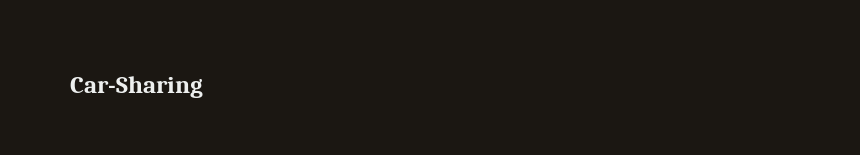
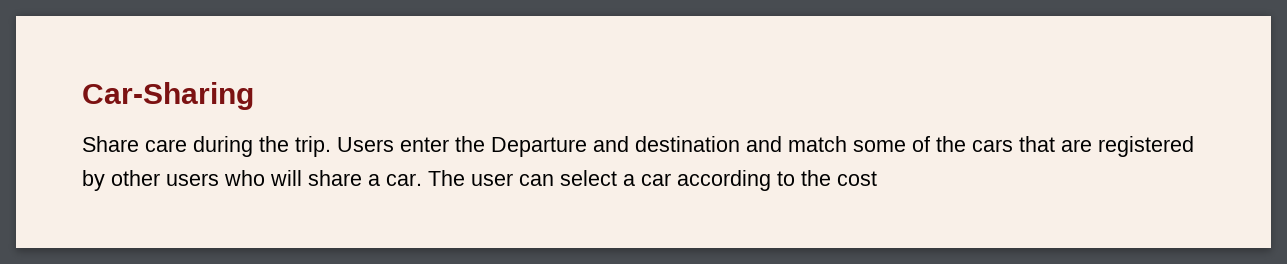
(203, 87) none -> [82,136,1194,157] [82,170,877,191] // Share care during the trip. Users enter the Departure and destination and match some of the cars that are registered by other users who will share a car. The user can select a car according to the cost

